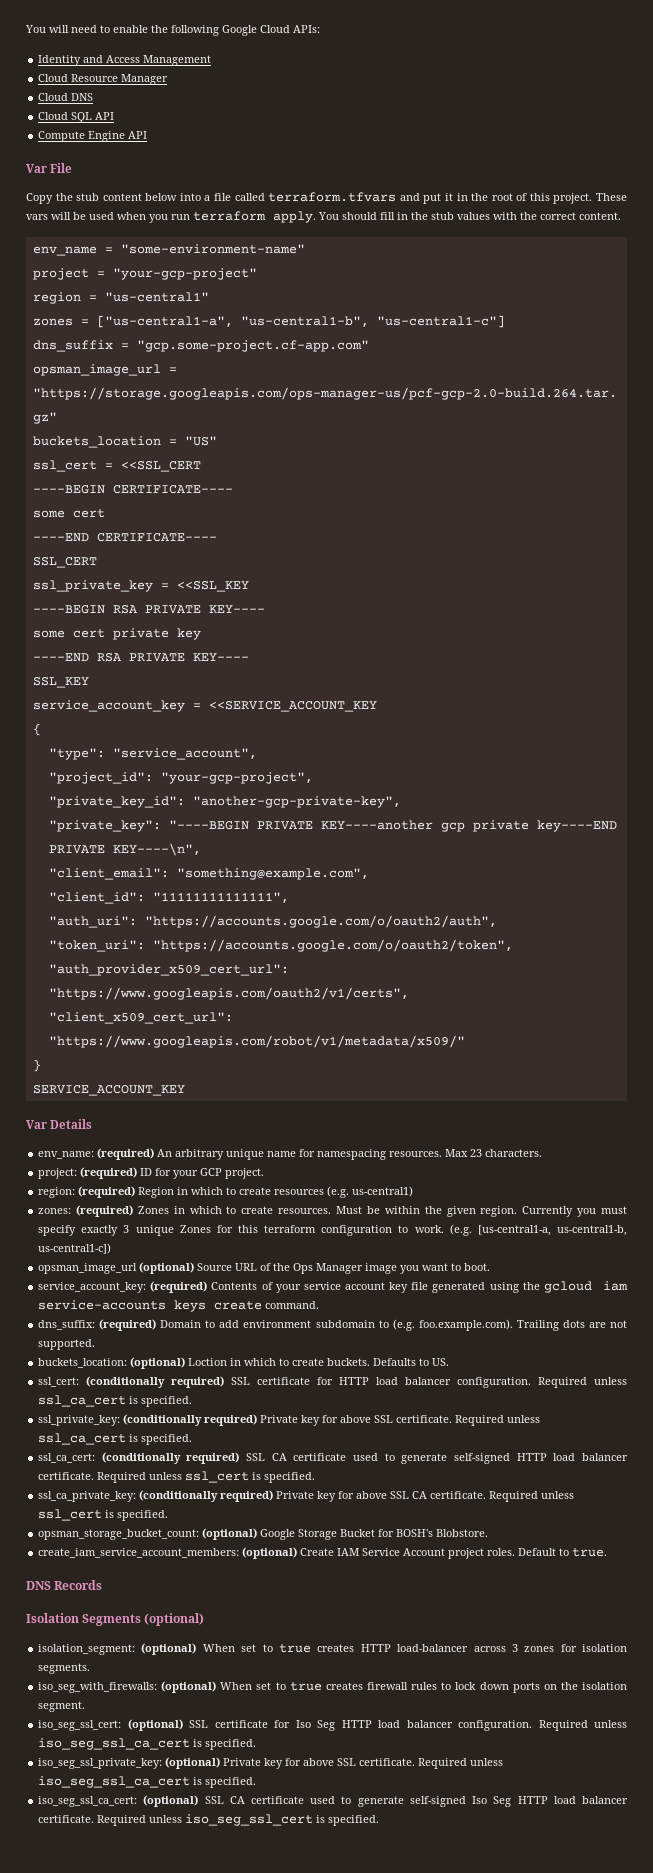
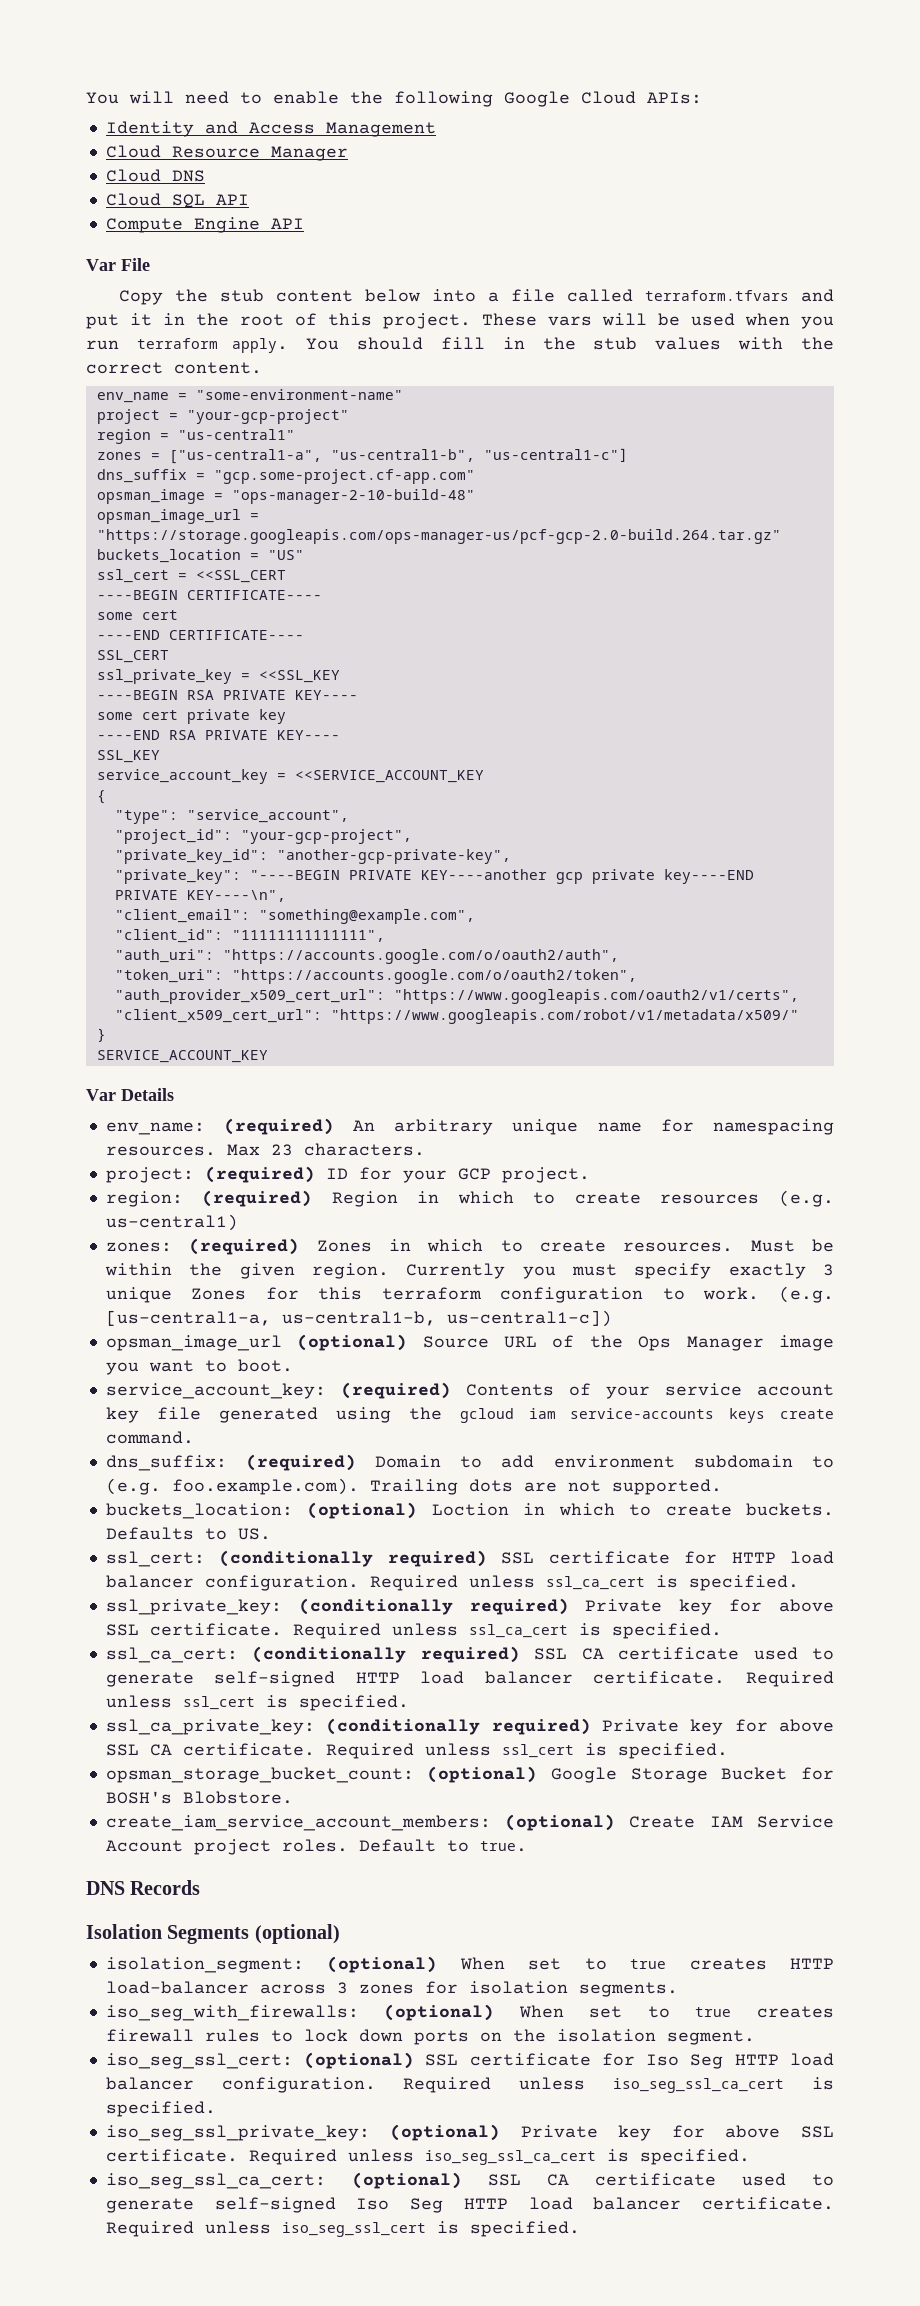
(369, 346) none -> [96,489,475,504] // opsman_image = "ops-manager-2-10-build-48"

